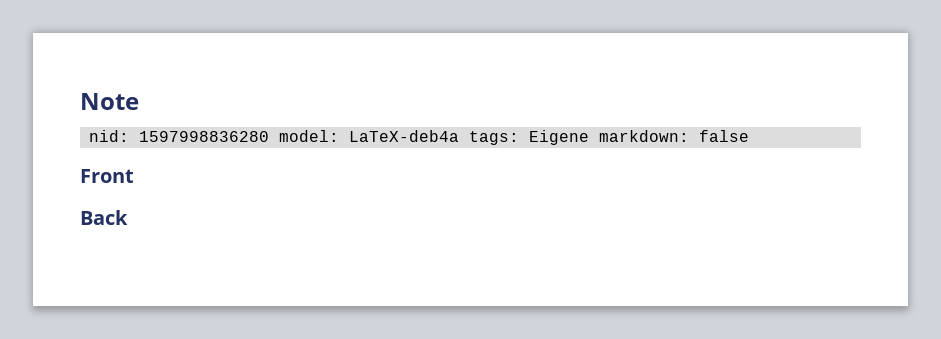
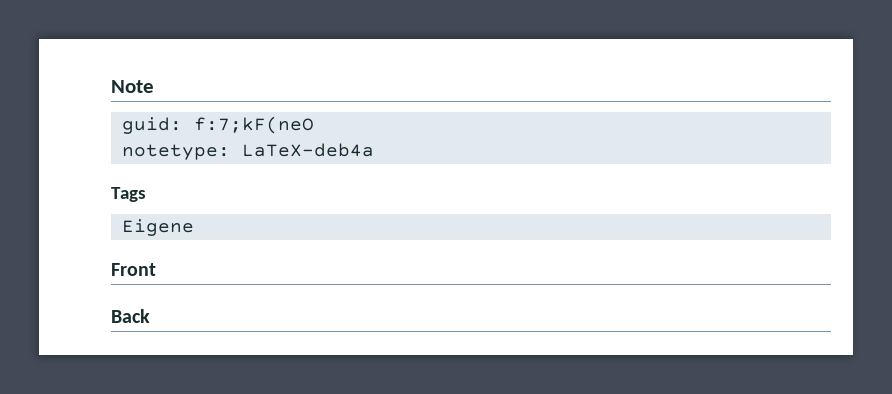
[89,130,339,142] nid: 1597998836280 model: -> [121,116,314,134] [121,144,230,160] guid: f:7;kF(neO // notetype:
[469,131,519,145] tags: -> [111,187,146,202] // Tags //
[599,130,749,142] markdown: false -> (194, 227) none

